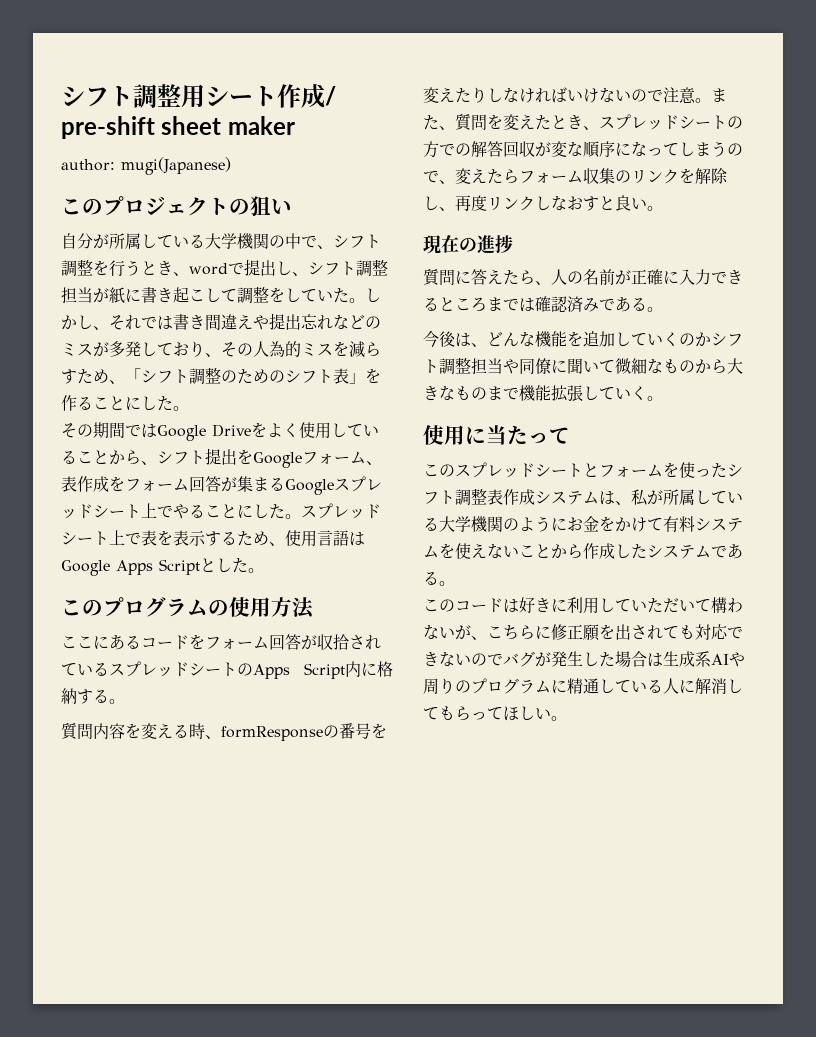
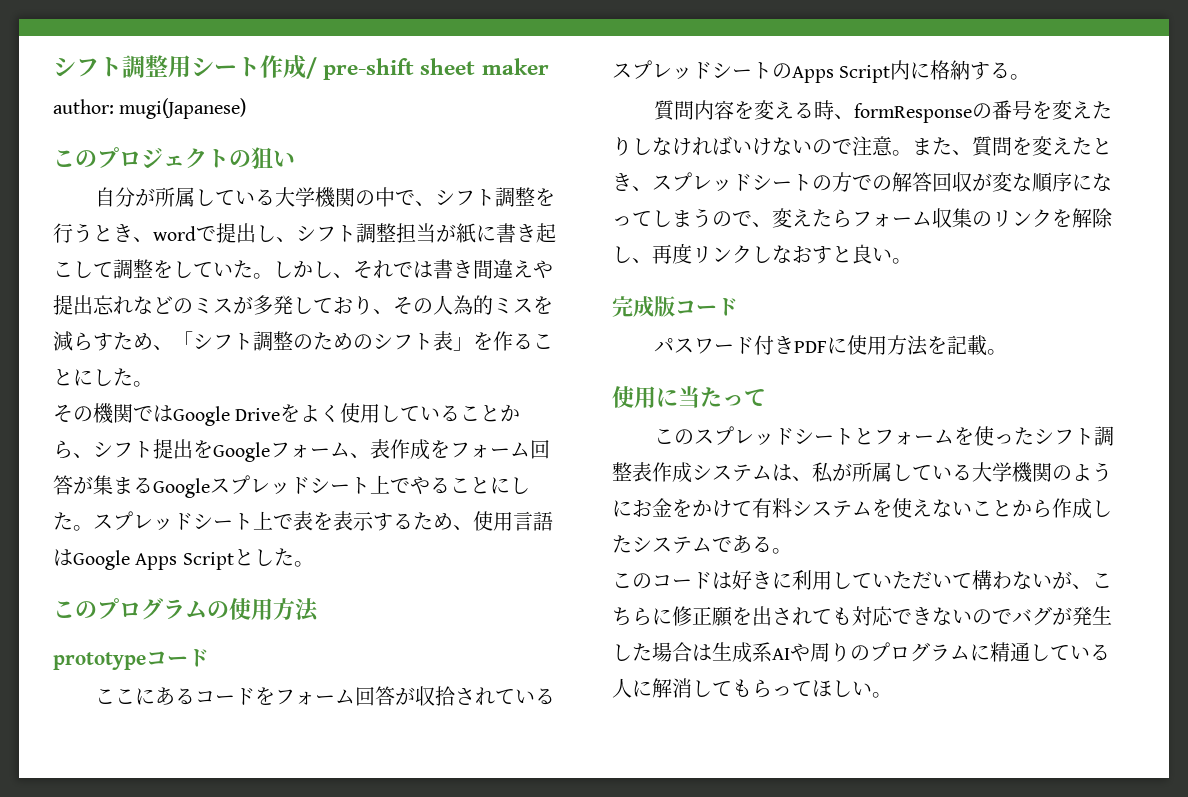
[93,422,125,438] 期間 -> [93,403,133,424] 機関
(315, 608) none -> [53,649,209,670] // prototypeコード
[423,235,513,254] [423,269,743,286] [423,296,663,312] [423,330,743,348] [423,357,743,374] [423,385,647,402] 現在の進捗 // 質問に答えたら、人の名前が正確に入力できるところまでは確認済みである。 // 今後は、どんな機能を追加していくのかシフト調整担当や同僚に聞いて微細なものから大きなものまで機能拡張していく -> [612,296,738,318] [653,335,987,356] 完成版コード // パスワード付きPDFに使用方法を記載

